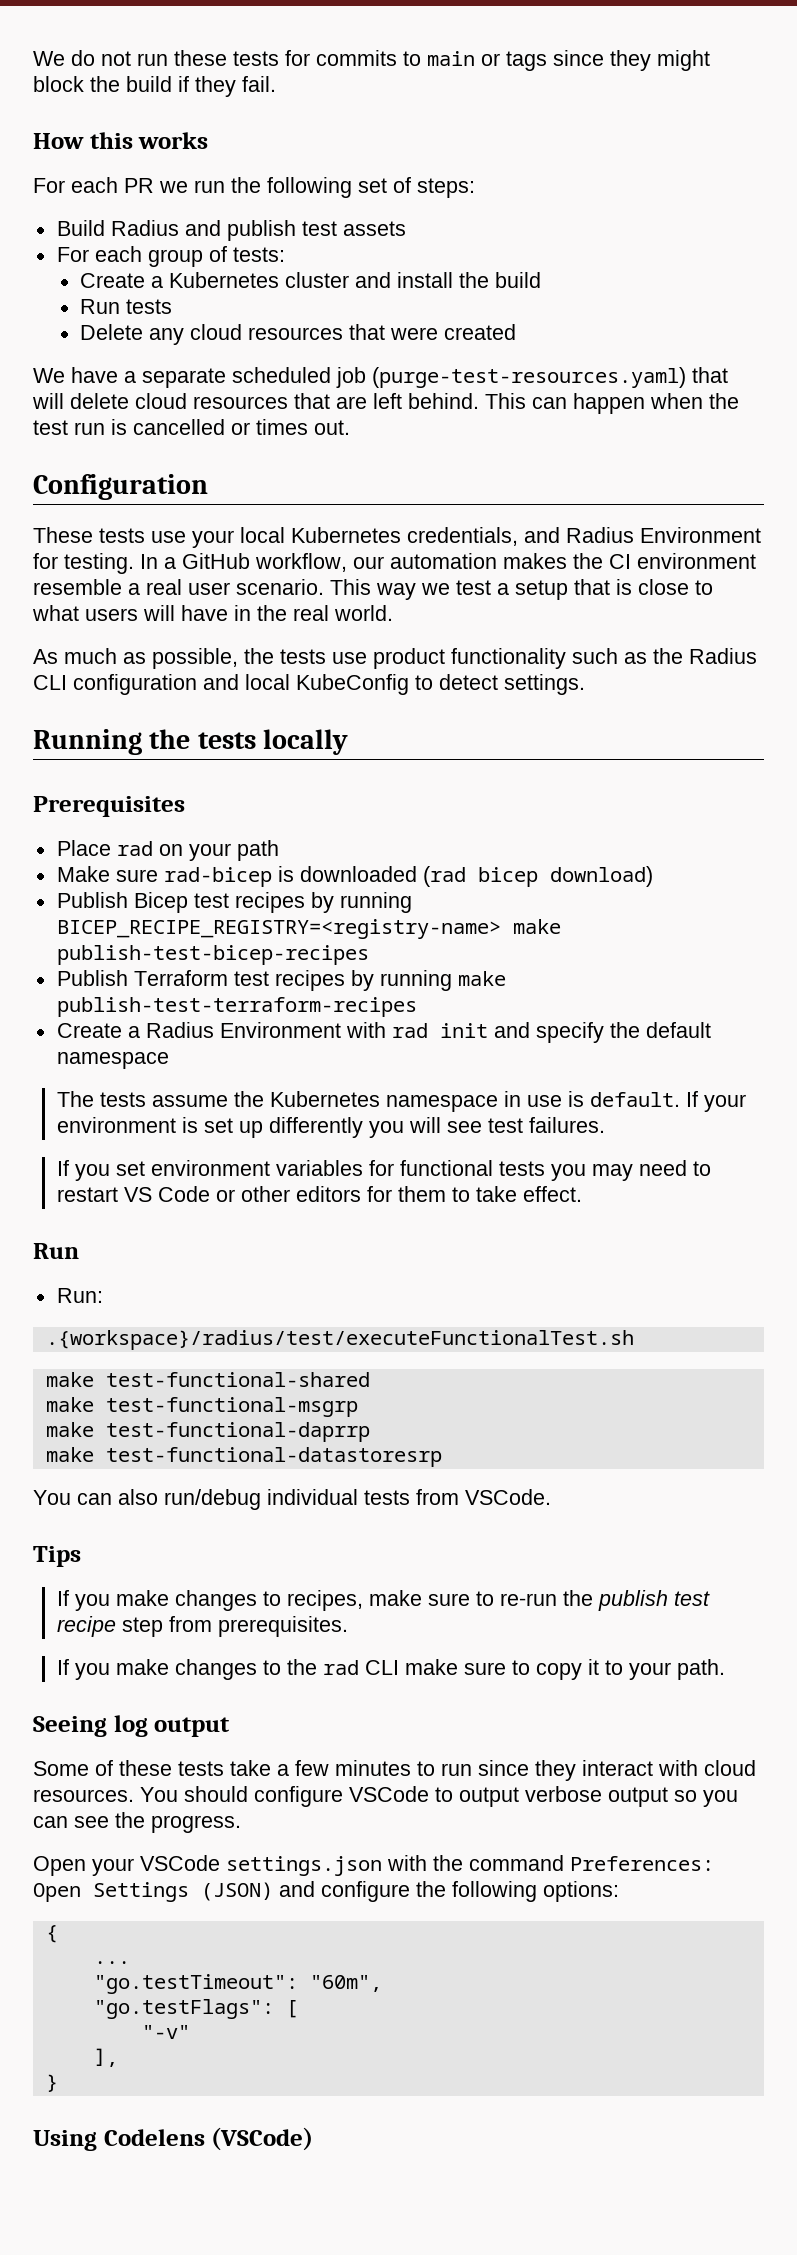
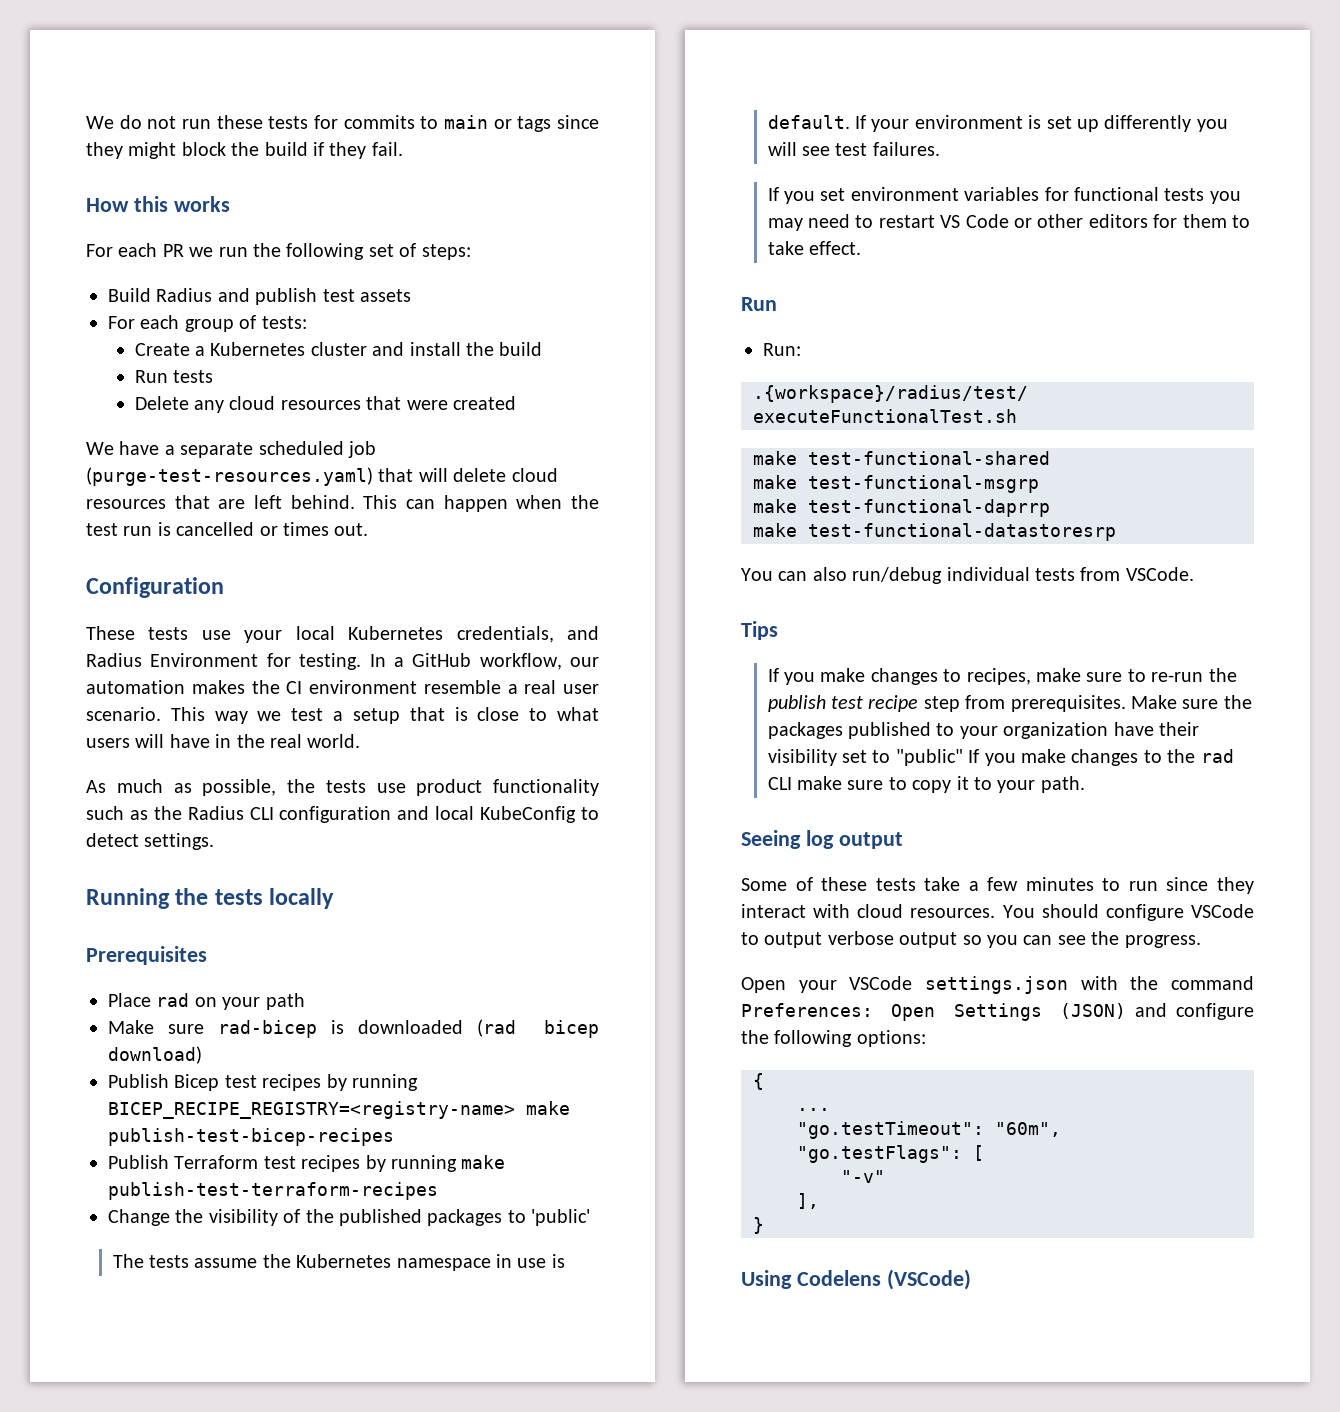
[56,1022,711,1043] [56,1052,169,1069] Create a Radius Environment with rad init and specify the default namespace -> [108,1209,591,1226] Change the visibility of the published packages to 'public'
(348, 1626) // -> [1130,695,1252,709] [767,722,1199,739] [767,749,963,766] Make sure the packages published to your organization have their visibility set to "public"

